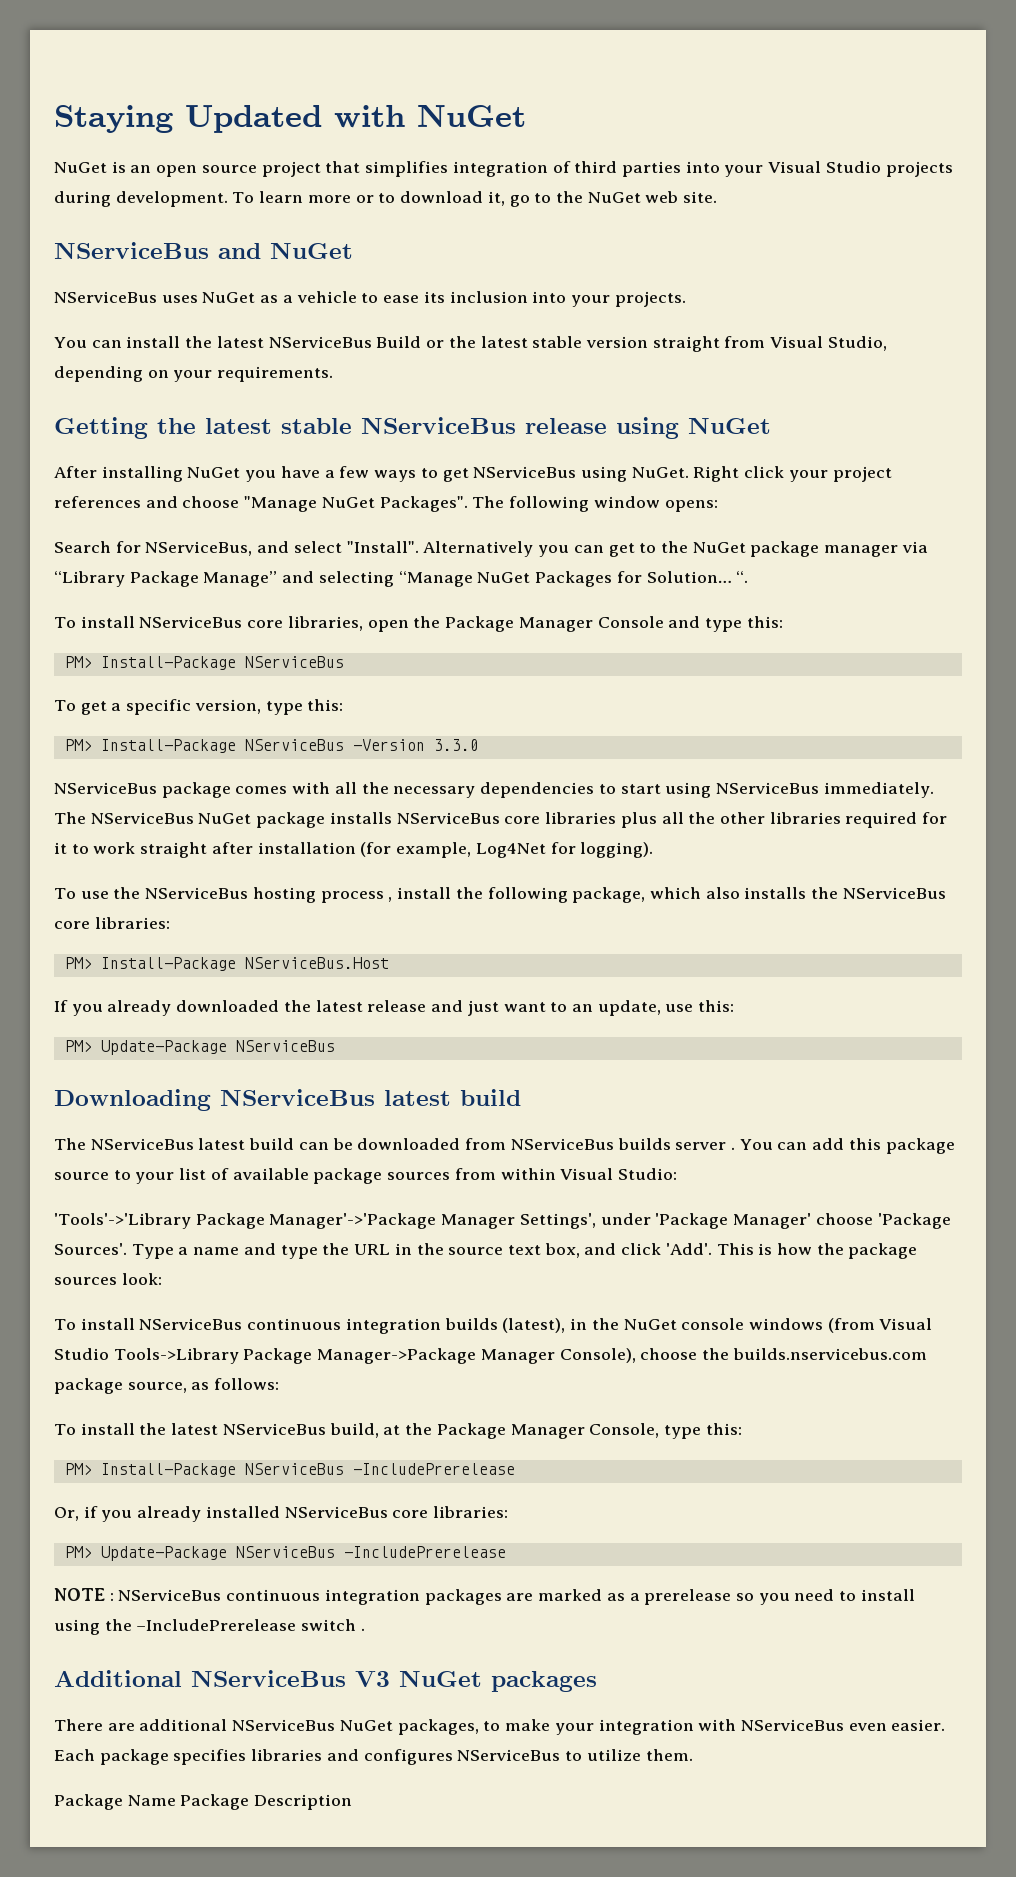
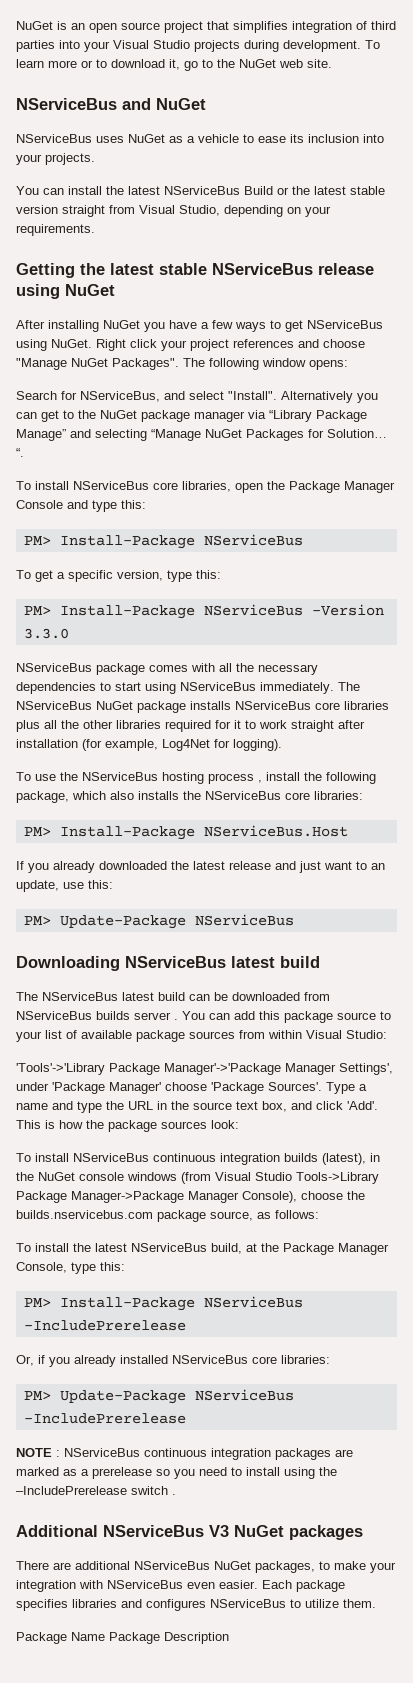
[54,105,526,133] Staying Updated with NuGet // -> (16, 25) none

